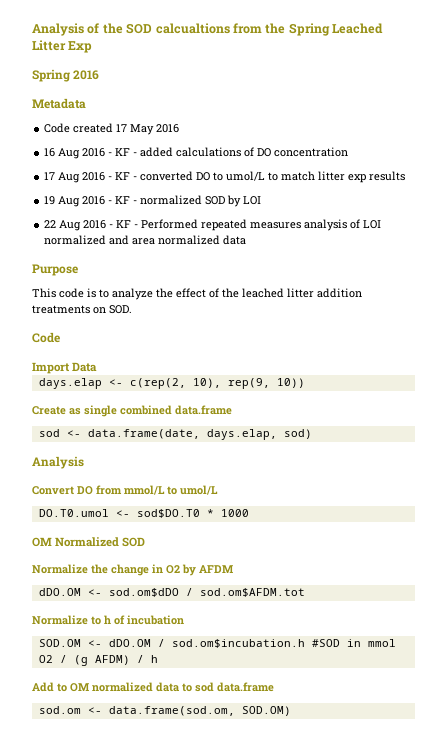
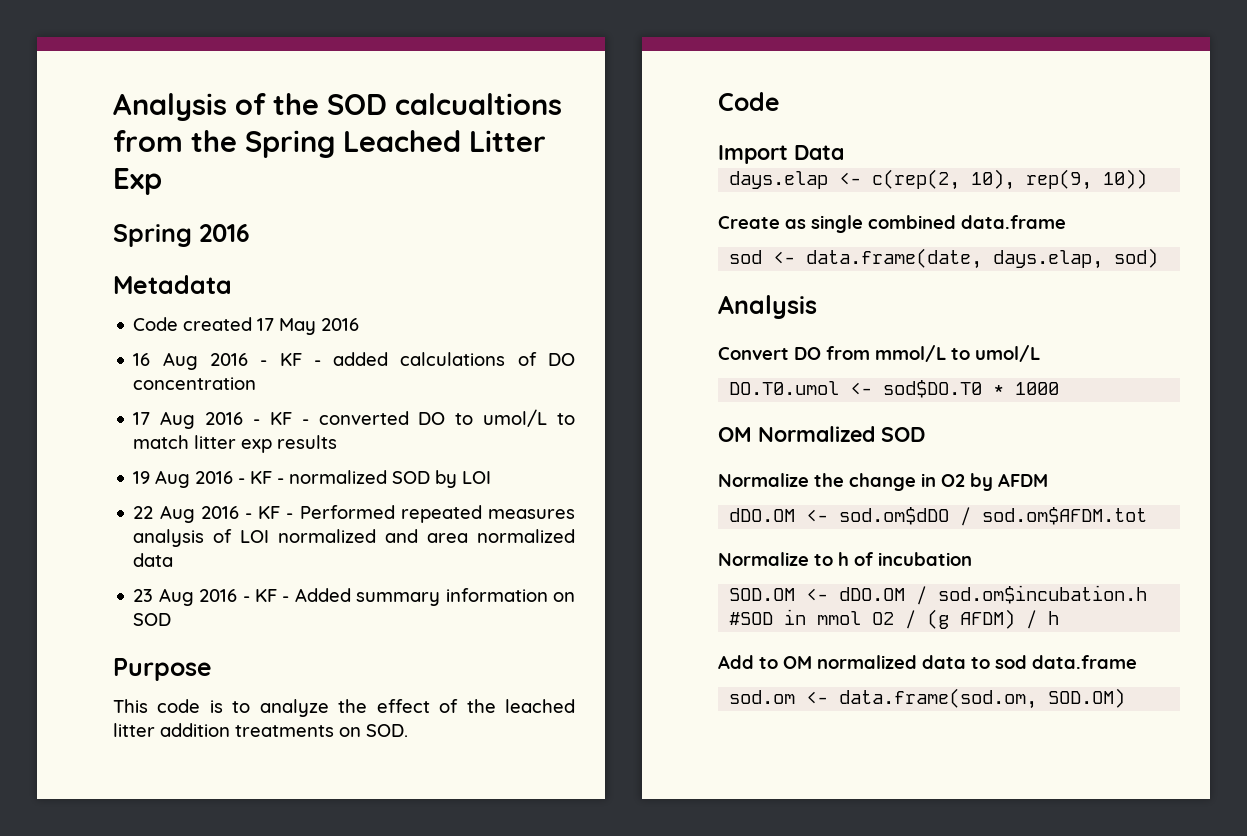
(247, 240) none -> [133,588,575,606] [133,613,172,626] // 23 Aug 2016 - KF - Added summary information on SOD

